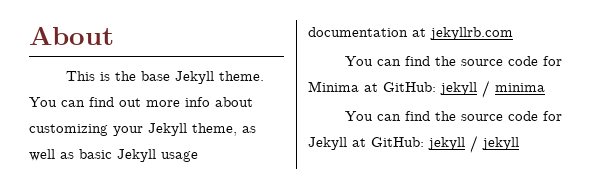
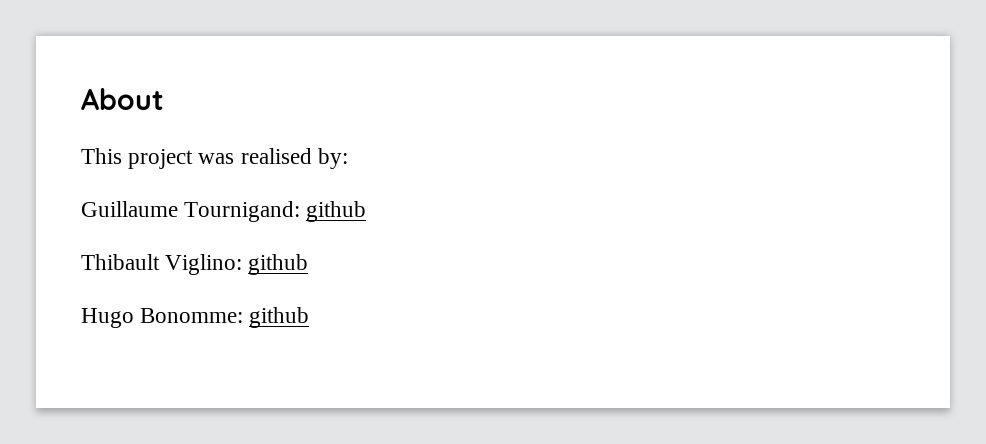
[100,71,265,84] [29,97,253,107] [29,123,256,136] [29,149,198,162] [308,27,513,40] [345,56,563,66] [308,80,545,98] [345,111,563,121] [308,135,519,153] is the base Jekyll theme. You can find out more info about customizing your Jekyll theme, as well as basic Jekyll usage documentation at jekyllrb.com // You can find the source code for Minima at GitHub: jekyll / minima // You can find the source code for Jekyll at GitHub: jekyll / jekyll -> [128,148,348,169] [81,201,367,222] [81,254,309,275] [81,307,310,328] project was realised by: // Guillaume Tournigand: github // Thibault Viglino: github // Hugo Bonomme: github

